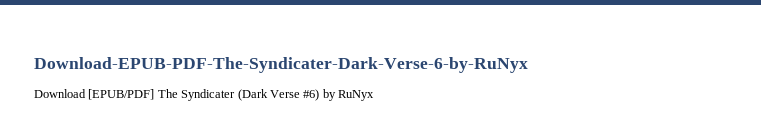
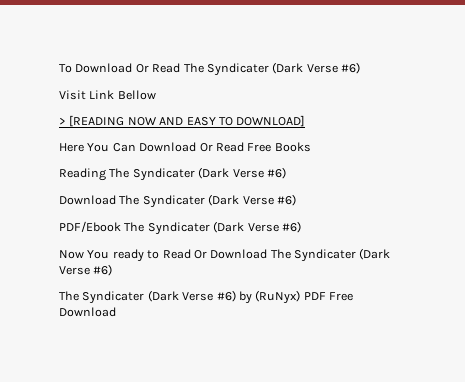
[34,57,528,73] [34,89,155,100] Download-EPUB-PDF-The-Syndicater-Dark-Verse-6-by-RuNyx // Download [EPUB/PDF] -> [59,62,360,76] [59,90,156,100] [59,115,306,127] [59,142,311,152] [59,167,286,181] [59,194,296,208] [59,221,301,235] [59,248,391,262] [59,264,113,276] To Download Or Read The Syndicater (Dark Verse #6) // Visit Link Bellow // > [READING NOW AND EASY TO DOWNLOAD] // Here You Can Download Or Read Free Books // Reading The Syndicater (Dark Verse #6) // Download The Syndicater (Dark Verse #6) // PDF/Ebook The Syndicater (Dark Verse #6) // Now You ready to Read Or Download The Syndicater (Dark Verse #6) //
[338,90,374,101] RuNyx -> [255,290,353,304] [59,307,116,317] (RuNyx) PDF Free Download

